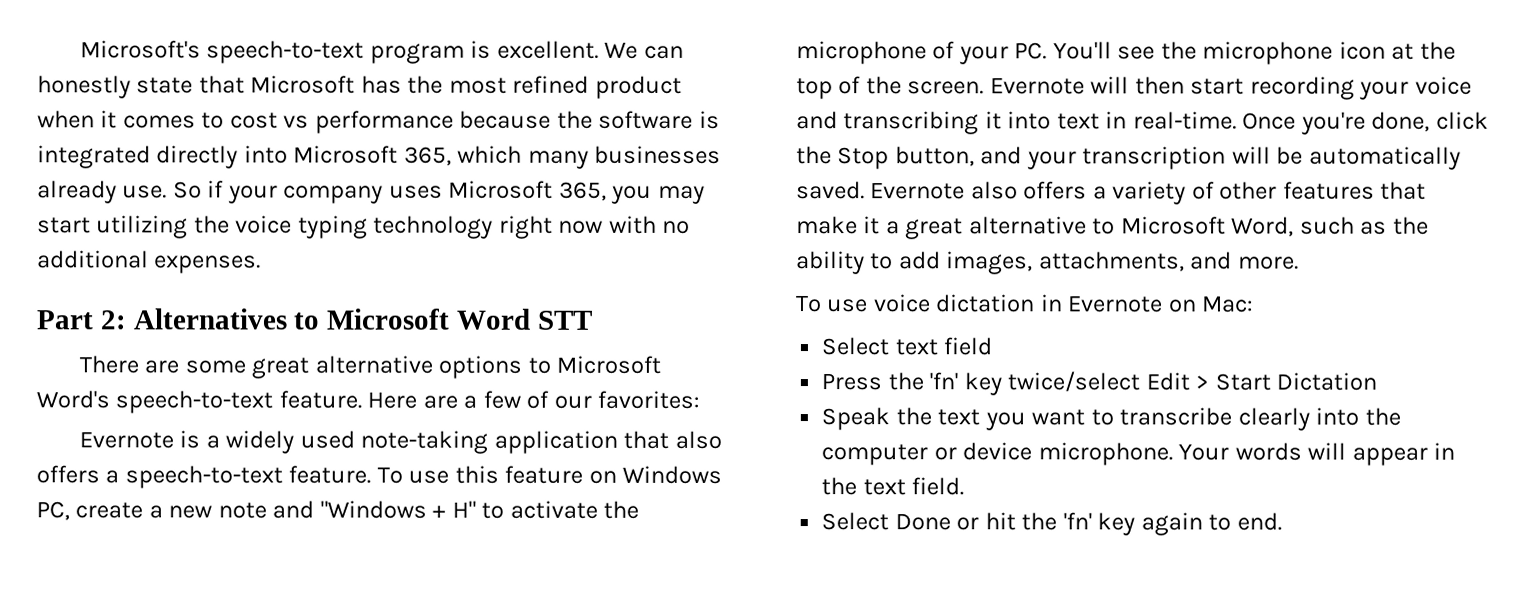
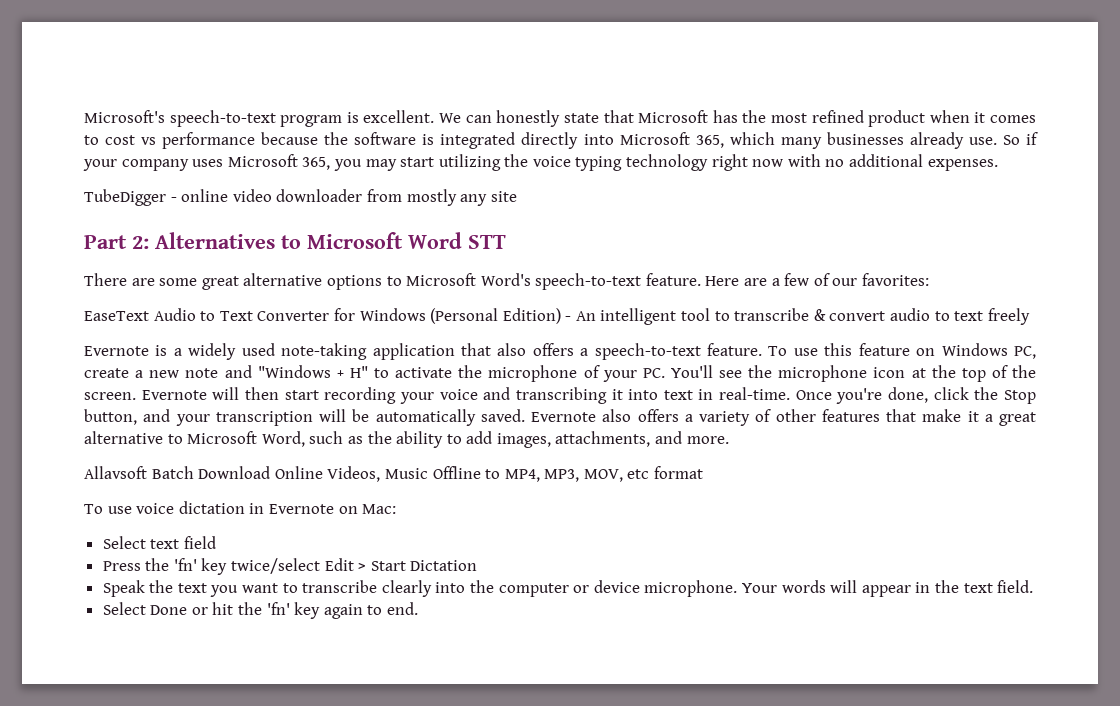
(262, 264) none -> [84,189,517,206] // TubeDigger - online video downloader from mostly any site
(701, 399) none -> [84,308,1030,325] // EaseText Audio to Text Converter for Windows (Personal Edition) - An intelligent tool to transcribe & convert audio to text freely
(1299, 263) none -> [84,466,704,482] // Allavsoft Batch Download Online Videos, Music Offline to MP4, MP3, MOV, etc format

